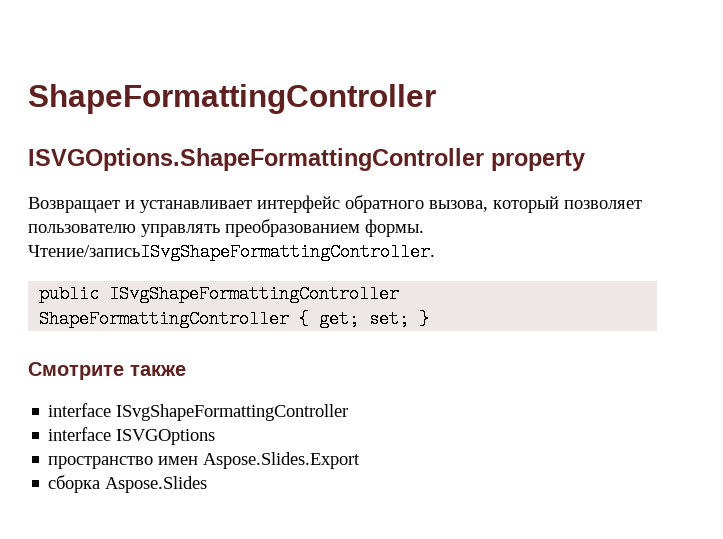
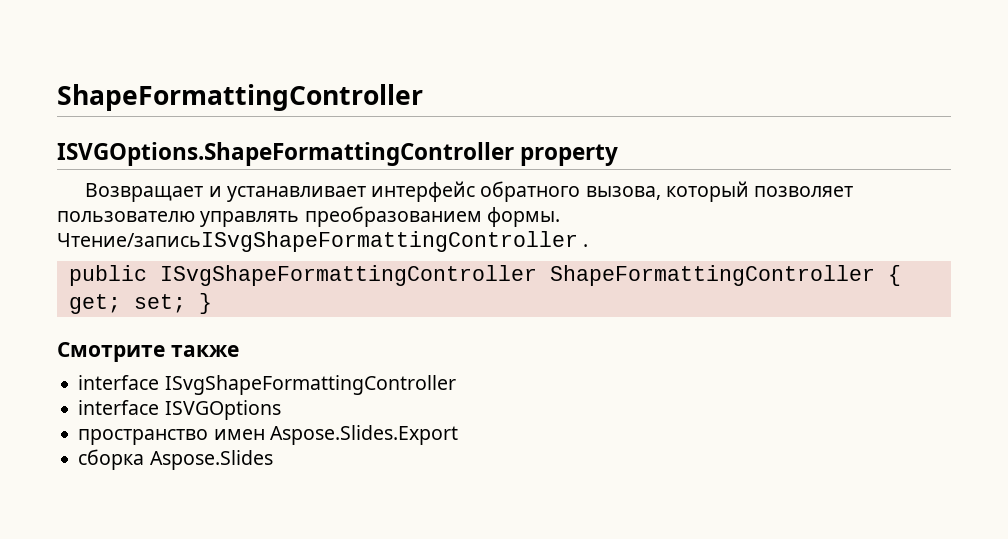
[28,243,435,261] Чтение/записьISvgShapeFormattingController. -> [57,231,589,252] Чтение/записьISvgShapeFormattingController .

